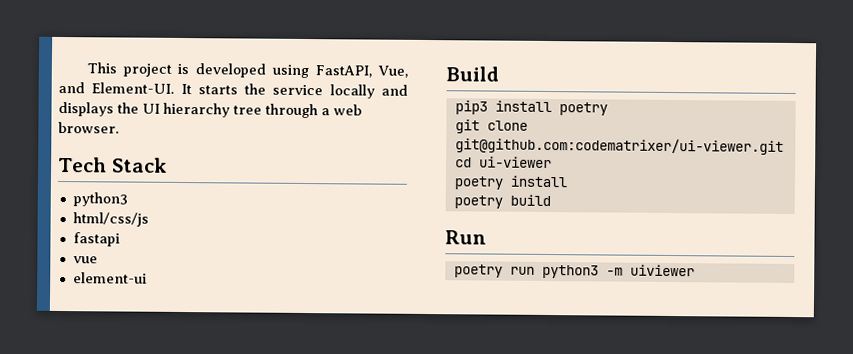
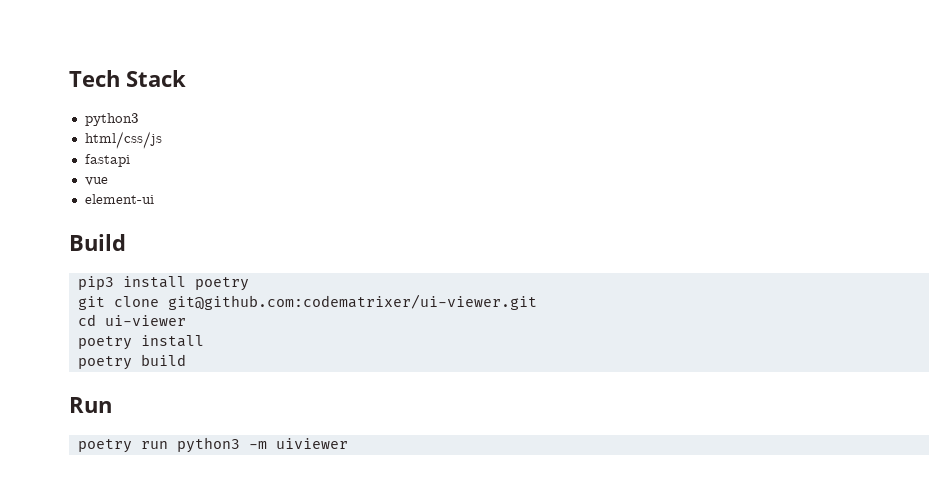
[86,62,408,79] [58,81,408,99] [58,101,362,119] [58,121,119,134] This project is developed using FastAPI, Vue, and Element-UI. It starts the service locally and displays the UI hierarchy tree through a web browser. // -> (69, 78) none

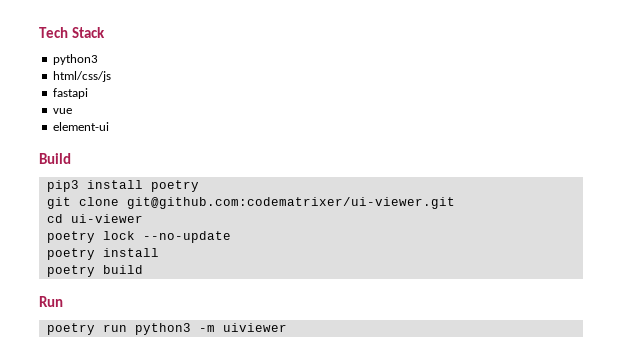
(186, 320) none -> [46,231,231,243] // poetry lock --no-update

